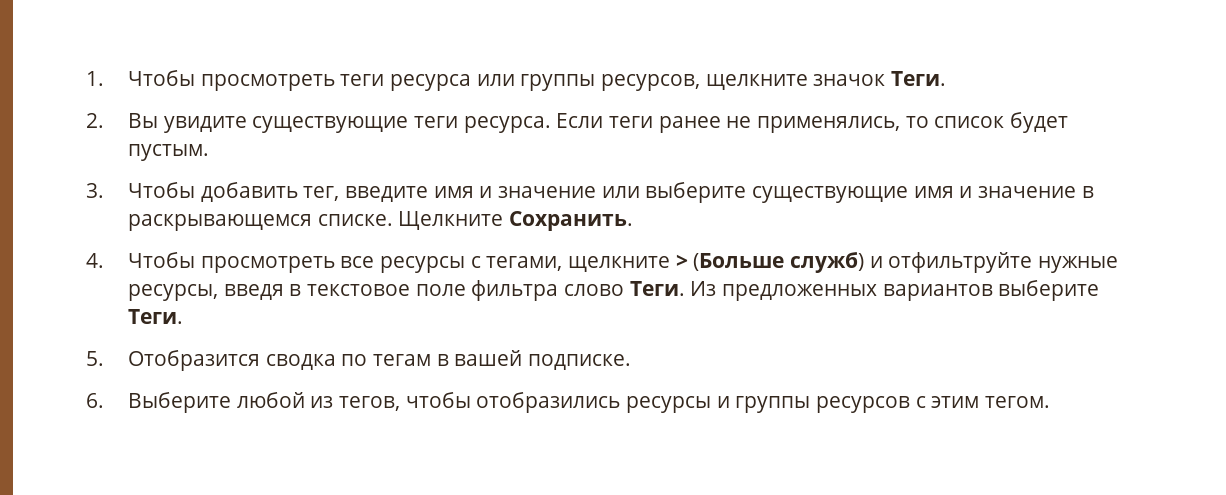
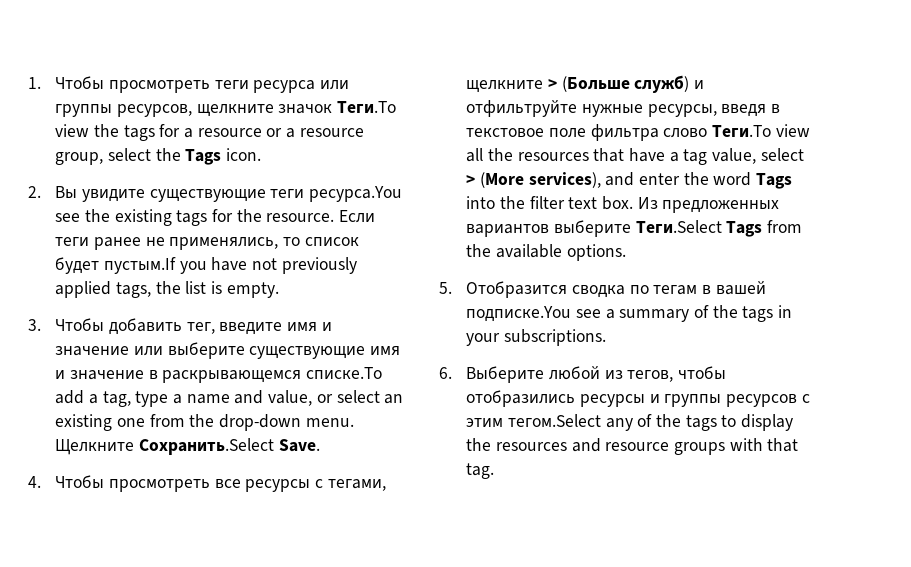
[890,71,946,86] Теги. -> [336,101,396,113] [55,124,364,141] [55,148,261,165] Теги.To view the tags for a resource or a resource group, select the Tags icon.
[463,116,551,133] ресурса. -> [308,186,402,202] [55,209,335,226] ресурса.You see the existing tags for the resource.
[127,144,209,161] пустым. -> [103,257,357,274] [55,281,279,298] пустым.If you have not previously applied tags, the list is empty.
[317,211,633,231] списке. Щелкните Сохранить. -> [305,367,382,379] [55,390,404,407] [55,414,354,431] [55,438,320,455] списке.To add a tag, type a name and value, or select an existing one from the drop-down menu. Щелкните Сохранить.Select Save.
[629,280,1100,301] [127,309,183,324] Теги. Из предложенных вариантов выберите Теги. -> [711,124,810,137] [466,148,804,165] [466,172,793,189] [466,196,780,213] [466,220,802,237] [466,244,626,261] Теги.To view all the resources that have a tag value, select > (More services), and enter the word Tags into the filter text box. Из предложенных вариантов выберите Теги.Select Tags from the available options.
[527,354,631,370] подписке. -> [466,305,793,322] [466,329,606,346] подписке.You see a summary of the tags in your subscriptions.
[984,396,1050,408] тегом. -> [507,414,794,431] [466,438,799,455] [466,463,495,479] тегом.Select any of the tags to display the resources and resource groups with that tag.

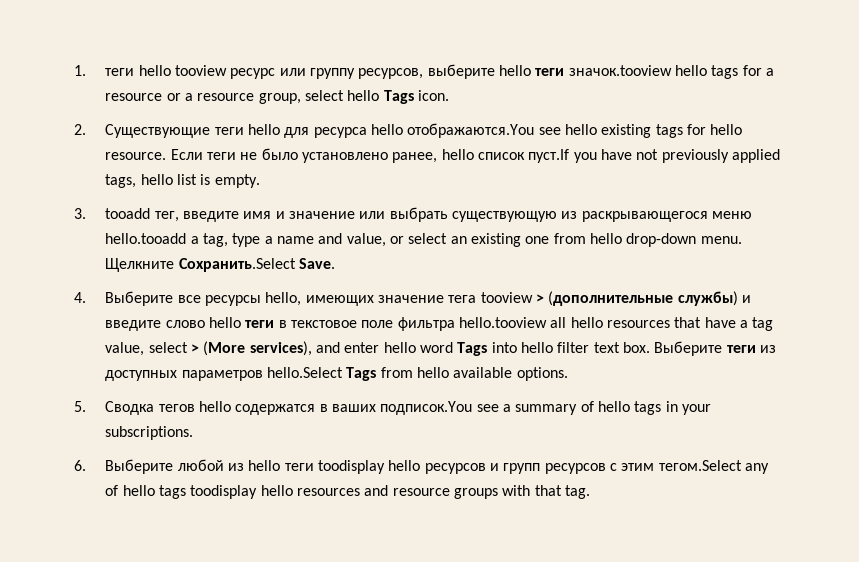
[55,76,349,93] [55,101,396,117] [55,124,119,137] Чтобы просмотреть теги ресурса или группы ресурсов, щелкните значок Теги.To view the -> [105,64,707,79] теги hello tooview ресурс или группу ресурсов, выберите hello теги значок.tooview hello
[155,148,181,161] the -> [347,90,380,101] hello
[55,186,402,202] [55,209,110,222] Вы увидите существующие теги ресурса.You see the -> [105,123,597,138] Существующие теги hello для ресурса hello отображаются.You see hello
[236,209,262,222] the -> [710,124,743,135] hello
[93,237,359,250] [55,257,176,274] ранее не применялись, то список будет пустым.If -> [240,148,570,163] не было установлено ранее, hello список пуст.If
[155,281,181,294] the -> [140,174,173,185] hello
[55,318,182,335] Чтобы добавить -> [105,208,151,219] tooadd
[167,342,400,359] [55,367,382,383] [55,390,85,404] выберите существующие имя и значение в раскрывающемся списке.To add -> [389,207,752,222] [105,233,187,244] выбрать существующую из раскрывающегося меню hello.tooadd
[189,414,215,427] the -> [589,233,622,244] hello
[55,475,386,492] [466,75,704,93] [466,100,780,117] [466,124,810,141] [466,148,513,162] Чтобы просмотреть все ресурсы с тегами, щелкните > (Больше служб) и отфильтруйте нужные ресурсы, введя в текстовое поле фильтра слово Теги.To view all the -> [105,291,751,306] [105,317,603,331] Выберите все ресурсы hello, имеющих значение тега tooview > (дополнительные службы) и введите слово hello теги в текстовое поле фильтра hello.tooview all hello
[683,172,709,185] the -> [383,342,416,353] hello
[499,196,525,209] the -> [520,342,553,353] hello
[637,197,780,213] [466,220,722,237] Из предложенных вариантов выберите Теги.Select -> [654,341,776,356] [105,367,344,381] Выберите теги из доступных параметров hello.Select
[466,244,492,257] the -> [416,367,449,378] hello
[466,281,766,298] [466,306,572,322] Отобразится сводка по тегам в вашей подписке.You -> [105,401,473,415] Сводка тегов hello содержатся в ваших подписок.You
[712,305,738,318] the -> [597,401,630,412] hello
[627,366,726,382] [466,390,722,407] тегов, чтобы отобразились ресурсы и группы -> [248,460,541,474] hello теги toodisplay hello ресурсов и групп
[655,414,794,431] [466,438,492,451] the tags to display the -> [122,485,293,499] hello tags toodisplay hello

